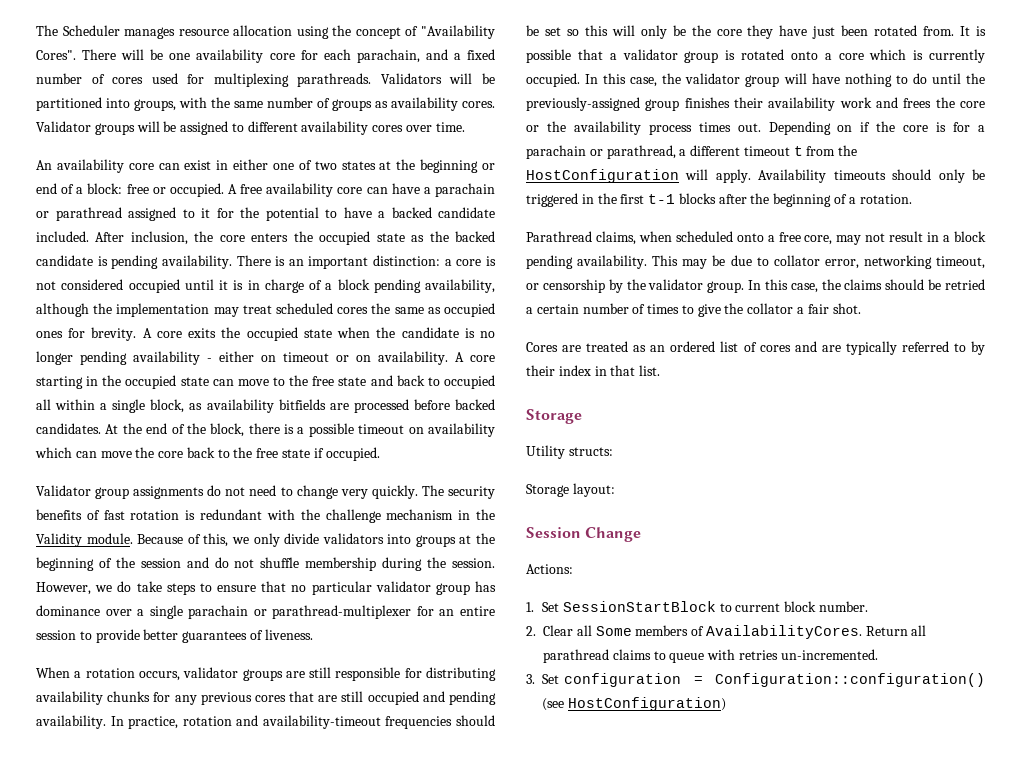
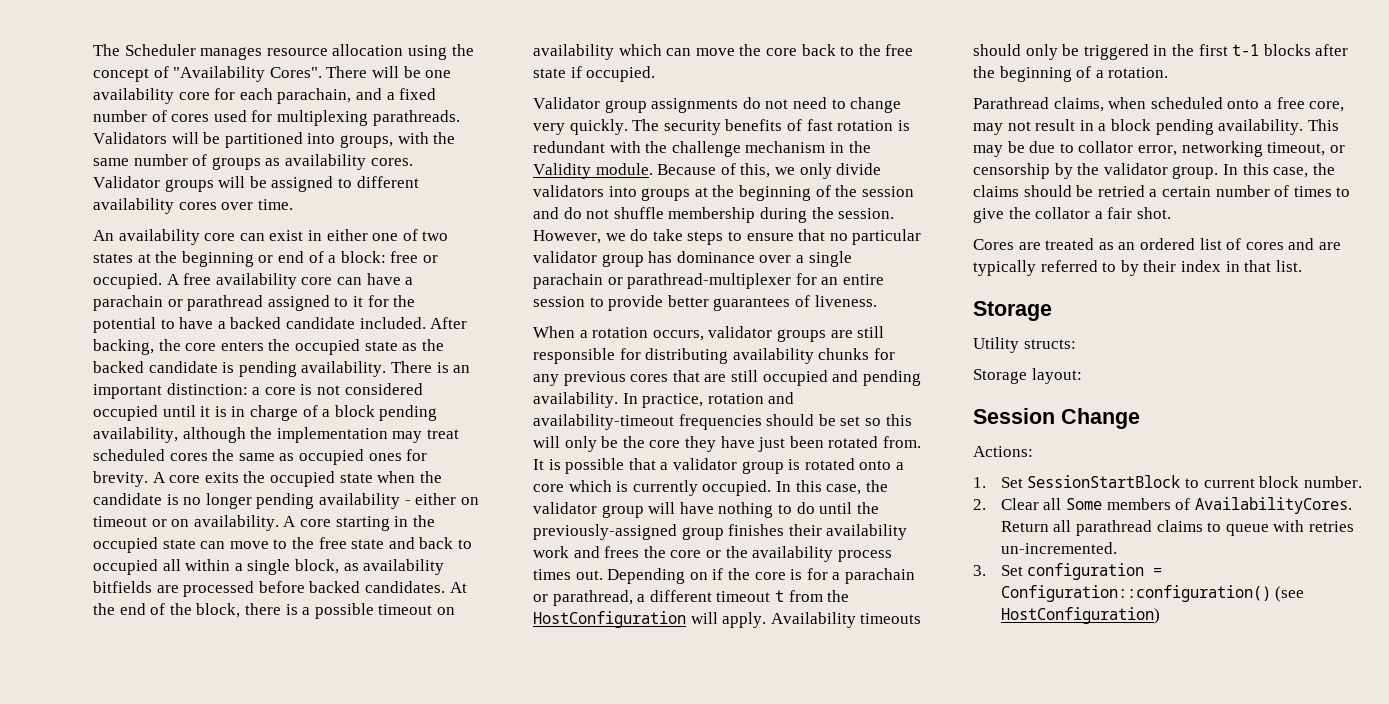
[130,231,188,245] inclusion, -> [93,339,154,355] backing,

